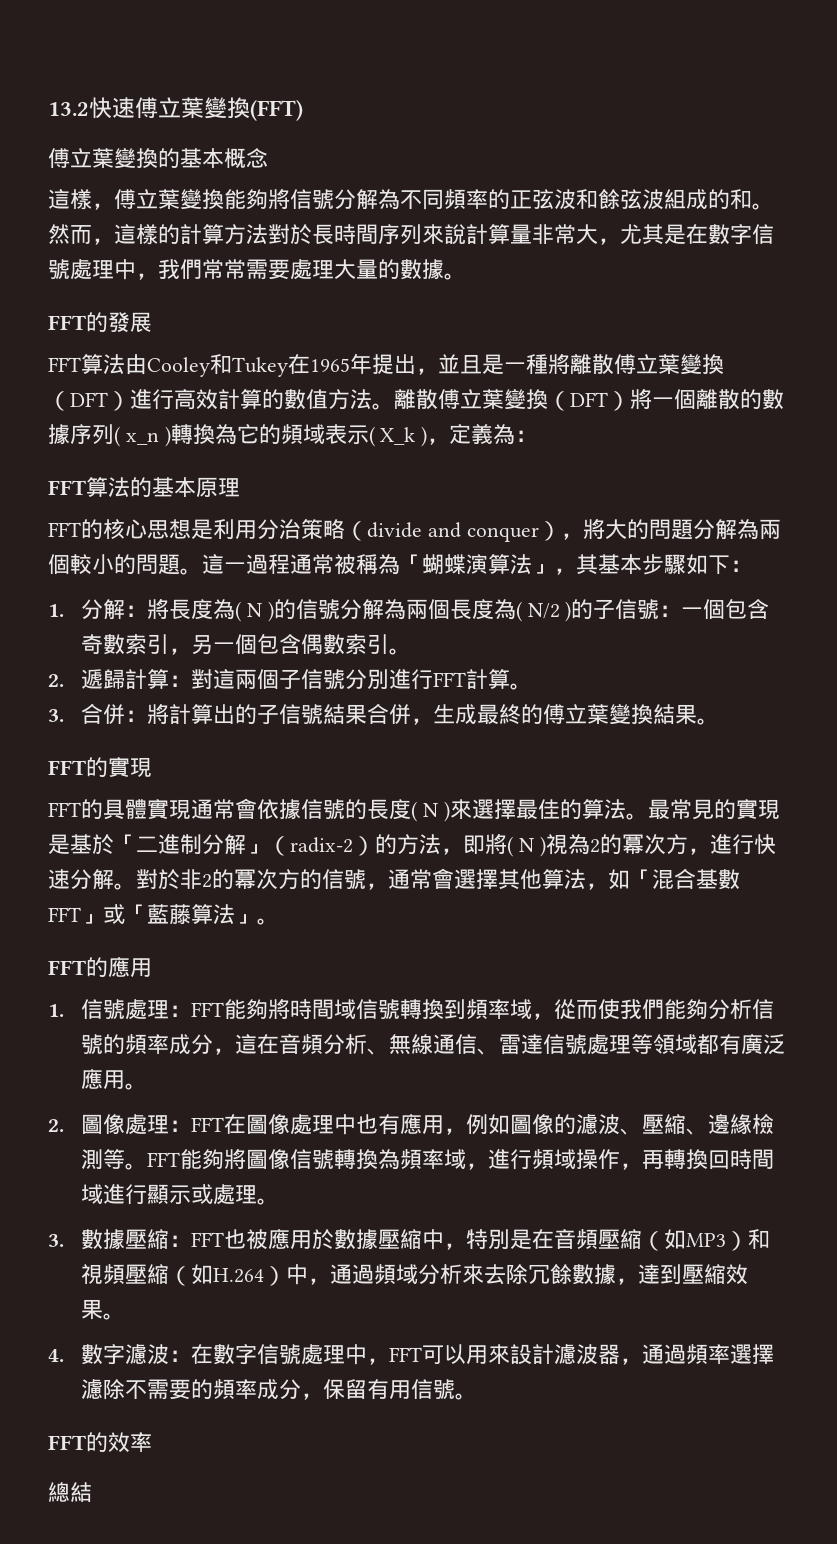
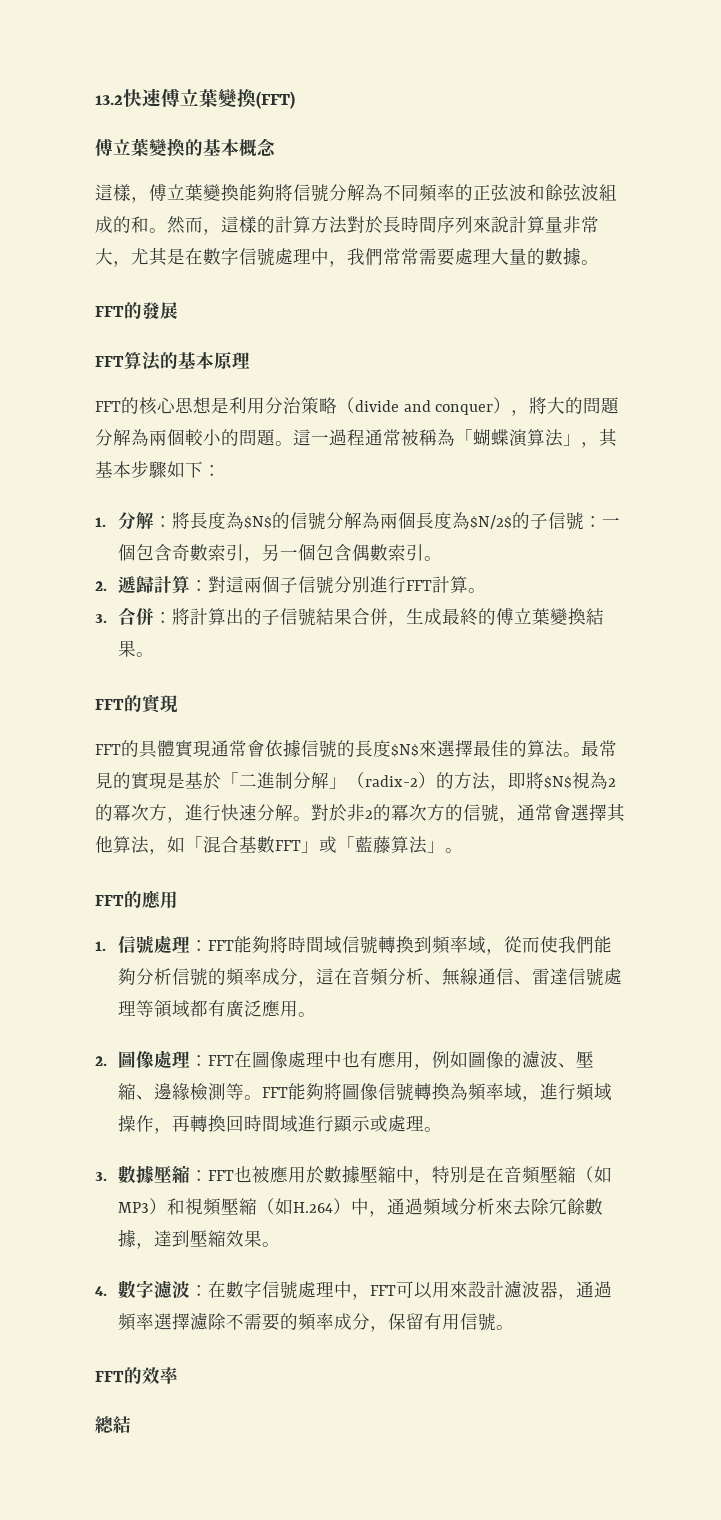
[48,353,724,377] [48,388,784,411] [48,423,538,447] // FFT算法由Cooley和Tukey在1965年提出，並且是一種將離散傅立葉變換（DFT）進行高效計算的數值方法。離散傅立葉變換（DFT）將一個離散的數據序列( x_n )轉換為它的頻域表示( X_k )，定義為： -> (178, 310) none
[235,601,274,622] ( N ) -> [243,516,272,529] $N$
[515,601,572,622] ( N/2 ) -> [469,515,512,529] $N/2$
[411,801,450,822] ( N ) -> [391,744,419,757] $N$
[507,836,546,857] ( N ) -> [544,776,572,789] $N$

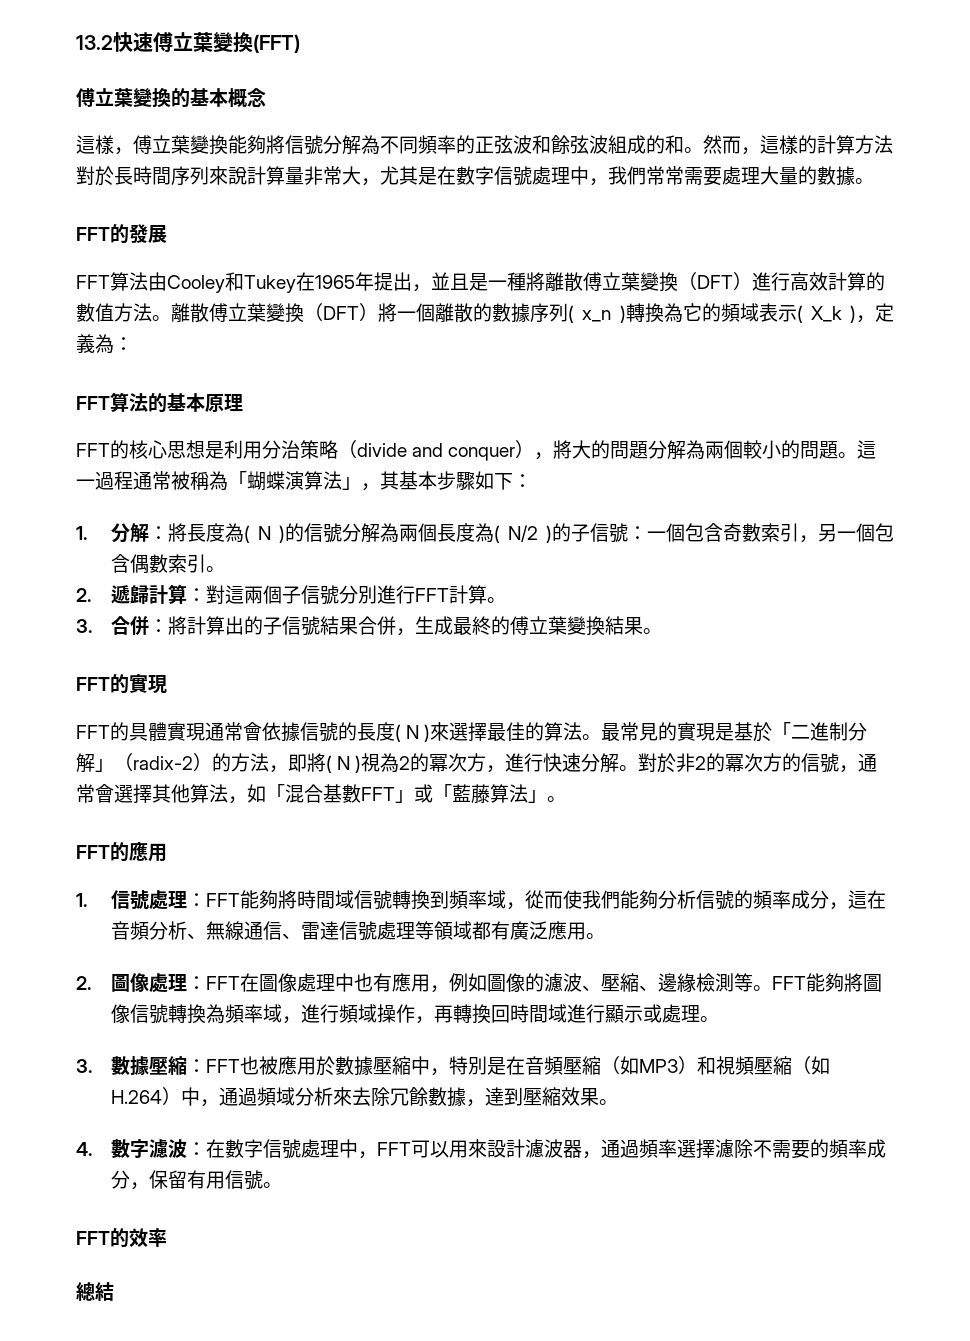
(178, 310) none -> [76,272,885,293] [76,303,894,323] [76,334,133,354] // FFT算法由Cooley和Tukey在1965年提出，並且是一種將離散傅立葉變換（DFT）進行高效計算的數值方法。離散傅立葉變換（DFT）將一個離散的數據序列( x_n )轉換為它的頻域表示( X_k )，定義為：
[243,516,272,529] $N$ -> [243,525,285,543] ( N )
[469,515,512,529] $N/2$ -> [493,525,552,543] ( N/2 )
[391,744,419,757] $N$ -> [395,724,431,742] ( N )
[544,776,572,789] $N$ -> [326,755,362,773] ( N )

